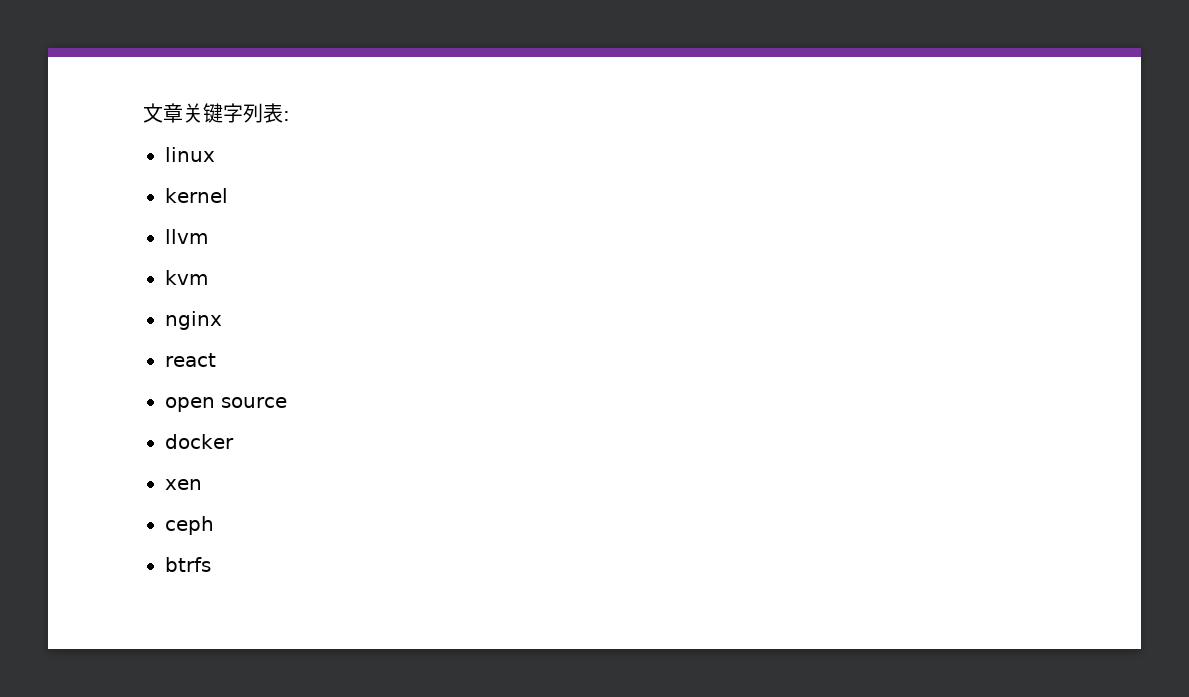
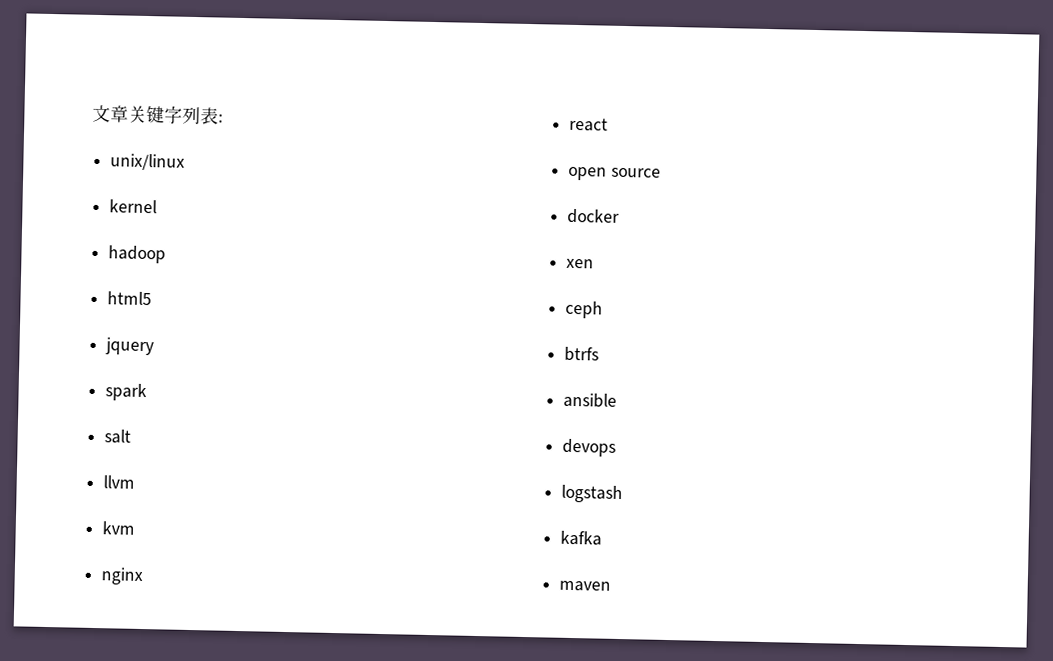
[165,147,215,162] linux -> [110,153,186,171] unix/linux
(228, 195) none -> [108,245,167,264] [107,291,153,306] [105,337,155,356] [105,383,148,402] [104,429,132,444] // hadoop // html5 // jquery // spark // salt
(211, 564) none -> [563,392,618,408] [562,438,617,457] [561,484,624,504] [560,530,603,546] [559,580,612,592] // ansible // devops // logstash // kafka // maven

